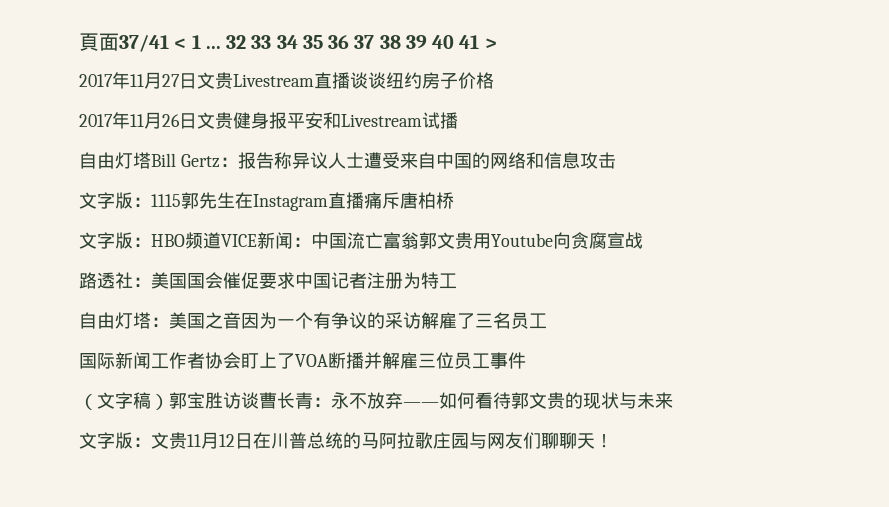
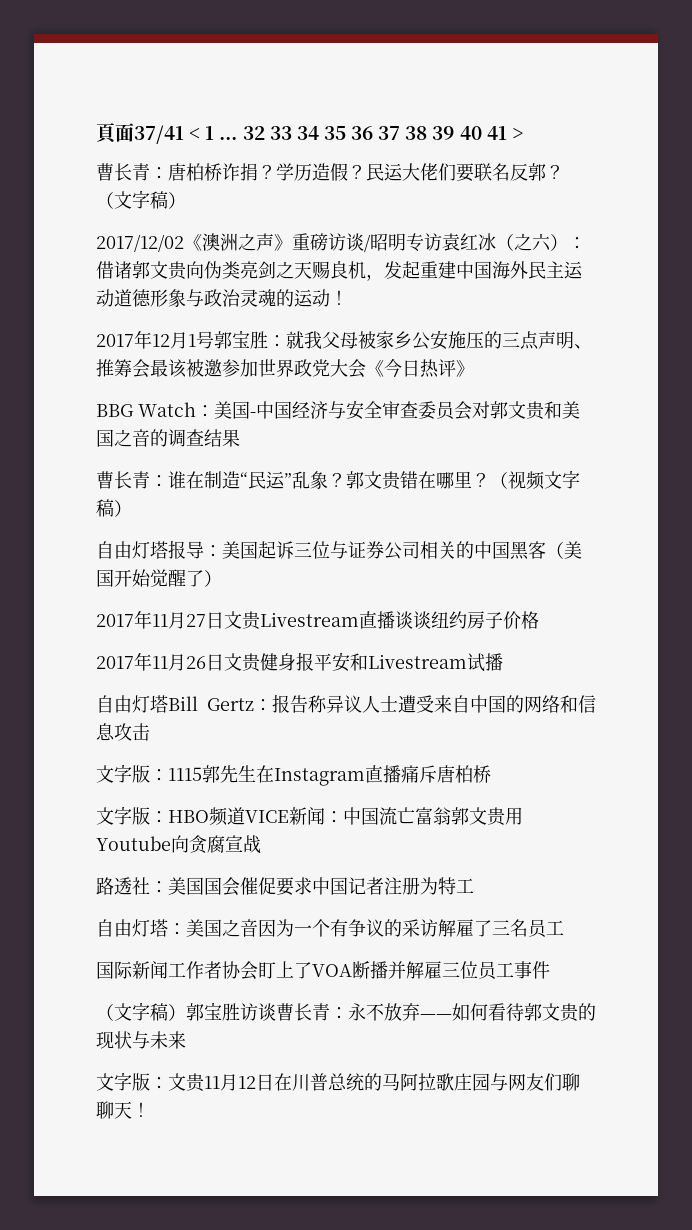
(497, 43) none -> [96,163,564,182] [96,190,186,209] [96,233,586,252] [96,261,583,281] [96,289,348,307] [96,330,592,350] [96,359,474,378] [96,400,580,420] [96,429,240,447] [96,470,580,490] [96,499,132,517] [96,540,582,560] [96,569,222,587] // 曹长青：唐柏桥诈捐？学历造假？民运大佬们要联名反郭？（文字稿） // 2017/12/02《澳洲之声》重磅访谈/昭明专访袁红冰（之六）：借诸郭文贵向伪类亮剑之天赐良机，发起重建中国海外民主运动道德形象与政治灵魂的运动！ // 2017年12月1号郭宝胜：就我父母被家乡公安施压的三点声明、推筹会最该被邀参加世界政党大会《今日热评》 // BBG Watch：美国-中国经济与安全审查委员会对郭文贵和美国之音的调查结果 // 曹长青：谁在制造“民运”乱象？郭文贵错在哪里？（视频文字稿） // 自由灯塔报导：美国起诉三位与证券公司相关的中国黑客（美国开始觉醒了）

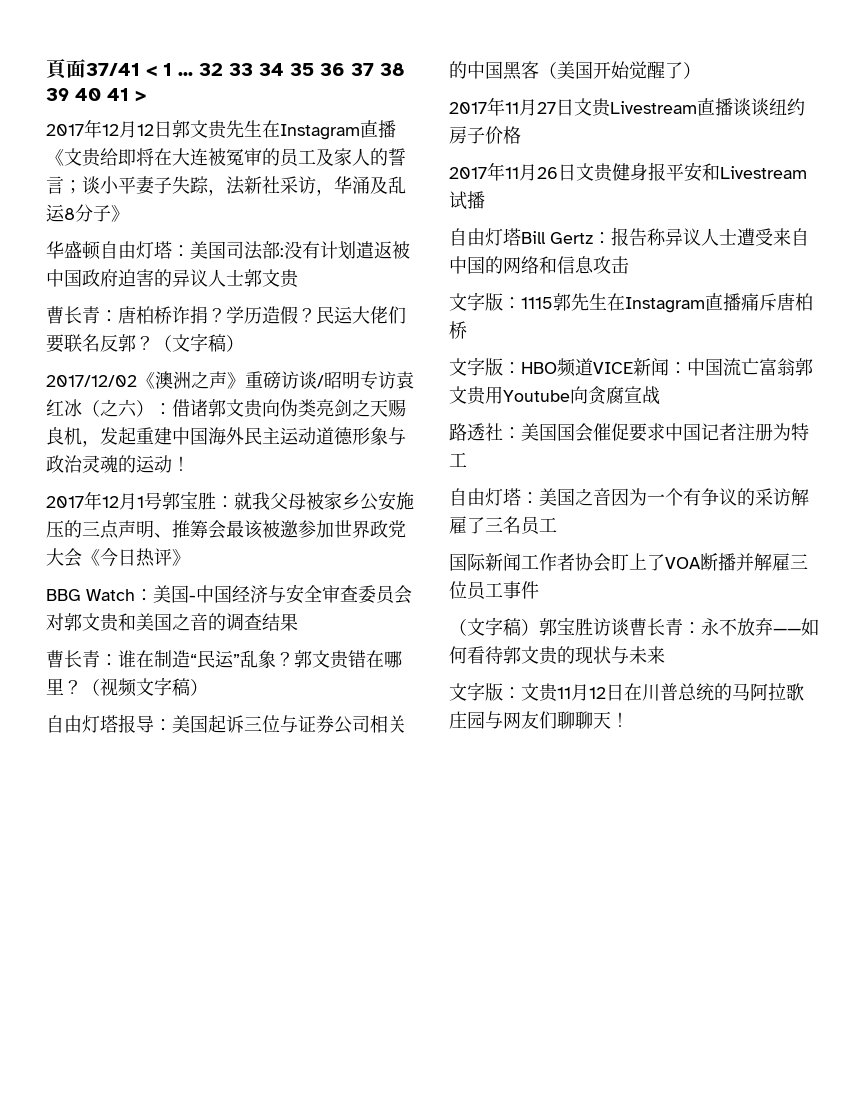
(523, 134) none -> [46,119,396,140] [46,148,406,167] [46,176,406,196] [46,204,129,222] [46,241,410,260] [46,269,299,288] // 2017年12月12日郭文贵先生在Instagram直播《文贵给即将在大连被冤审的员工及家人的誓言；谈小平妻子失踪，法新社采访，华涌及乱运8分子》 // 华盛顿自由灯塔：美国司法部:没有计划遣返被中国政府迫害的异议人士郭文贵

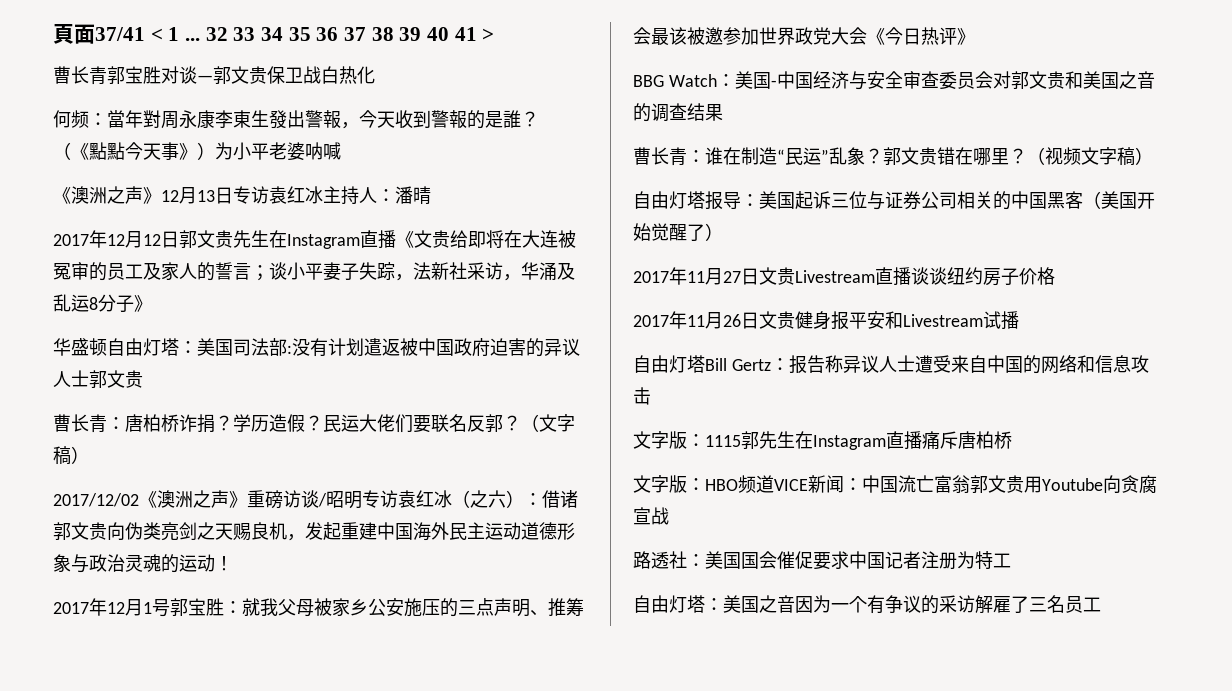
(146, 96) none -> [53,66,375,85] [53,110,539,129] [53,142,341,161] [53,186,431,205] // 曹长青郭宝胜对谈—郭文贵保卫战白热化 // 何频：當年對周永康李東生發出警報，今天收到警報的是誰？（《點點今天事》）为小平老婆呐喊 // 《澳洲之声》12月13日专访袁红冰主持人：潘晴
[449,553,808,572] [449,581,539,600] [449,617,819,636] [449,646,665,665] [449,682,804,702] [449,711,629,729] // 国际新闻工作者协会盯上了VOA断播并解雇三位员工事件 // （文字稿）郭宝胜访谈曹长青：永不放弃——如何看待郭文贵的现状与未来 // 文字版：文贵11月12日在川普总统的马阿拉歌庄园与网友们聊聊天！ -> (1101, 604) none

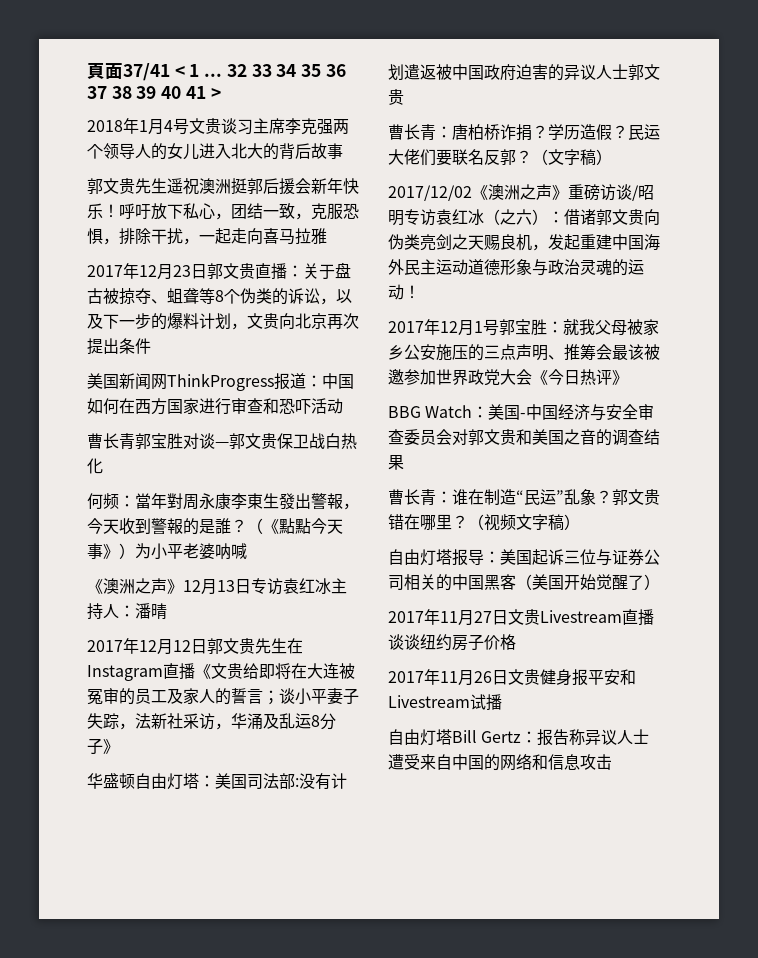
(495, 34) none -> [87,118,349,135] [87,143,343,160] [87,178,359,195] [87,203,359,220] [87,228,327,245] [87,262,351,280] [87,288,352,305] [87,313,359,330] [87,338,151,355] [87,373,354,391] [87,398,343,415] // 2018年1月4号文贵谈习主席李克强两个领导人的女儿进入北大的背后故事 // 郭文贵先生遥祝澳洲挺郭后援会新年快乐！呼吁放下私心，团结一致，克服恐惧，排除干扰，一起走向喜马拉雅 // 2017年12月23日郭文贵直播：关于盘古被掠夺、蛆聋等8个伪类的诉讼，以及下一步的爆料计划，文贵向北京再次提出条件 // 美国新闻网ThinkProgress报道：中国如何在西方国家进行审查和恐吓活动
[633,431,1012,450] [633,475,1157,494] [633,507,669,525] [633,551,1011,570] [633,595,1101,614] // 文字版：1115郭先生在Instagram直播痛斥唐柏桥 // 文字版：HBO频道VICE新闻：中国流亡富翁郭文贵用Youtube向贪腐宣战 // 路透社：美国国会催促要求中国记者注册为特工 // 自由灯塔：美国之音因为一个有争议的采访解雇了三名员工 -> (612, 762) none

